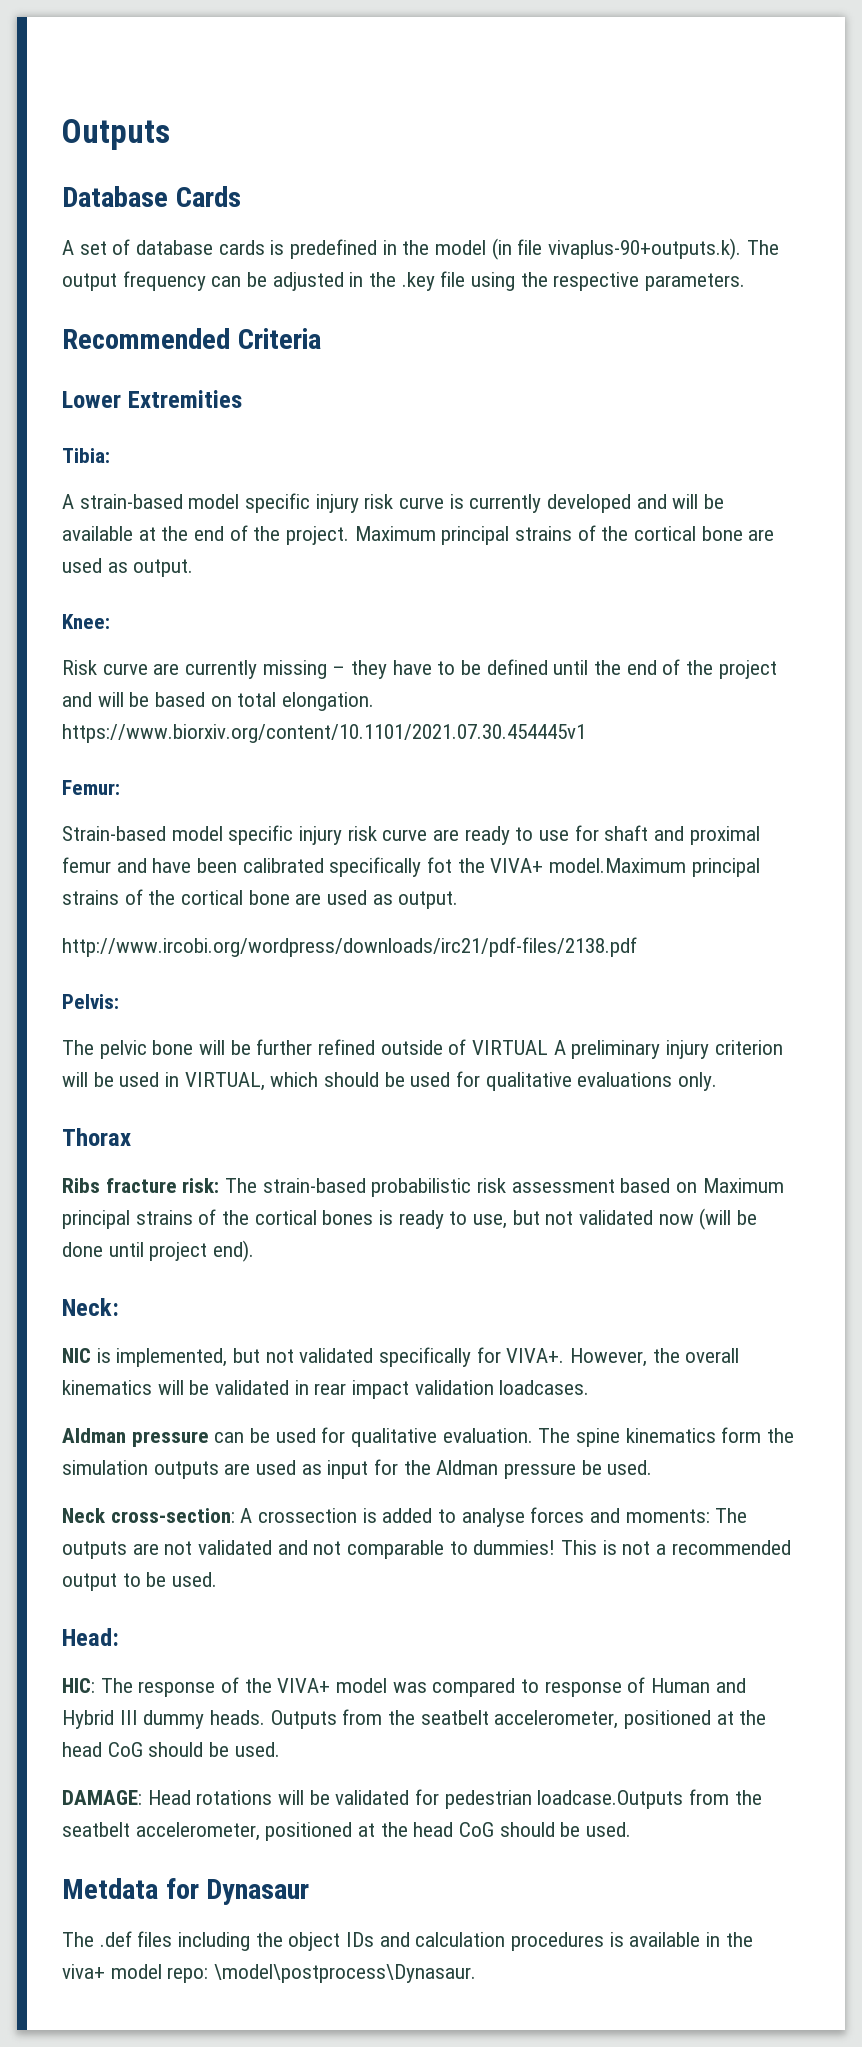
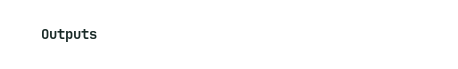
[62,119,170,150] [62,186,241,207] [62,238,779,260] [62,271,746,291] [62,328,321,349] [62,390,242,408] [62,448,110,463] [62,493,725,513] [62,525,775,545] [62,558,194,577] [62,614,110,629] [62,659,777,679] [62,692,375,711] [62,724,586,743] [62,780,120,795] [62,825,760,845] [62,857,760,877] [62,889,459,909] [62,937,637,957] [62,994,119,1009] [62,1039,783,1059] [62,1071,718,1091] [62,1128,131,1146] [62,1178,784,1197] [62,1208,758,1230] [62,1240,255,1262] [62,1298,119,1316] [62,1347,740,1367] [62,1380,590,1399] [62,1427,795,1447] [62,1459,653,1479] [62,1507,748,1527] [62,1540,791,1559] [62,1572,218,1591] [62,1628,119,1646] [62,1677,746,1697] [62,1709,767,1729] [62,1742,280,1757] [62,1789,762,1809] [62,1822,632,1841] [62,1878,310,1905] [62,1931,753,1951] [62,1964,477,1983] Outputs // Database Cards // A set of database cards is predefined in the model (in file vivaplus-90+outputs.k). The output frequency can be adjusted in the .key file using the respective parameters. // Recommended Criteria // Lower Extremities // Tibia: // A strain-based model specific injury risk curve is currently developed and will be available at the end of the project. Maximum principal strains of the cortical bone are used as output. // Knee: // Risk curve are currently missing – they have to be defined until the end of the project and will be based on total elongation. https://www.biorxiv.org/content/10.1101/2021.07.30.454445v1 // Femur: // Strain-based model specific injury risk curve are ready to use for shaft and proximal femur and have been calibrated specifically fot the VIVA+ model.Maximum principal strains of the cortical bone are used as output. // http://www.ircobi.org/wordpress/downloads/irc21/pdf-files/2138.pdf // Pelvis: // The pelvic bone will be further refined outside of VIRTUAL A preliminary injury criterion will be used in VIRTUAL, which should be used for qualitative evaluations only. // Thorax // Ribs fracture risk: The strain-based probabilistic risk assessment based on Maximum principal strains of the cortical bones is ready to use, but not validated now (will be done until project end). // Neck: // NIC is implemented, but not validated specifically for VIVA+. However, the overall kinematics will be validated in rear impact validation loadcases. // Aldman pressure can be used for qualitative evaluation. The spine kinematics form the simulation outputs are used as input for the Aldman pressure be used. // Neck cross-section: A crossection is added to analyse forces and moments: The outputs are not validated and not comparable to dummies! This is not a recommended output to be used. // Head: // HIC: The response of the VIVA+ model was compared to response of Human and Hybrid III dummy heads. Outputs from the seatbelt accelerometer, positioned at the head CoG should be used. // DAMAGE: Head rotations will be validated for pedestrian loadcase.Outputs from the seatbelt accelerometer, positioned at the head CoG should be used. // Metdata for Dynasaur // The .def files including the object IDs and calculation procedures is available in the viva+ model repo: \model\postprocess\Dynasaur. -> [41,29,97,42] Outputs

